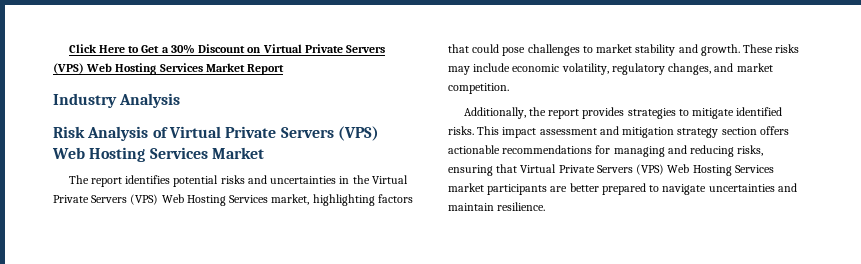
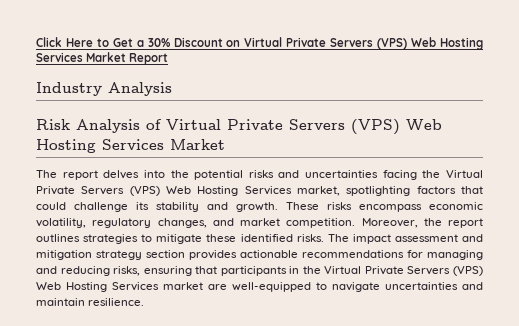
[125,175,171,184] identifies -> [103,170,189,179] delves into the
(337, 180) none -> [382,170,483,180] [36,186,483,196] [36,202,483,212] [36,218,483,228] [36,234,484,244] [36,250,483,260] [36,266,287,276] facing the Virtual Private Servers (VPS) Web Hosting Services market, spotlighting factors that could challenge its stability and growth. These risks encompass economic volatility, regulatory changes, and market competition. Moreover, the report outlines strategies to mitigate these identified risks. The impact assessment and mitigation strategy section provides actionable recommendations for managing and reducing risks, ensuring that participants
[271,194,413,206] [448,44,800,56] [448,63,773,75] [448,83,509,94] [463,107,783,119] [448,126,789,138] [448,145,764,157] [448,164,774,176] [448,183,646,195] market, highlighting factors that could pose challenges to market stability and growth. These risks may include economic volatility, regulatory changes, and market competition. // Additionally, the report provides strategies to mitigate identified risks. This impact assessment and mitigation strategy section offers actionable recommendations for managing and reducing risks, ensuring that Virtual Private Servers (VPS) Web Hosting Services market participants are better prepared -> [163,282,311,292] market are well-equipped

